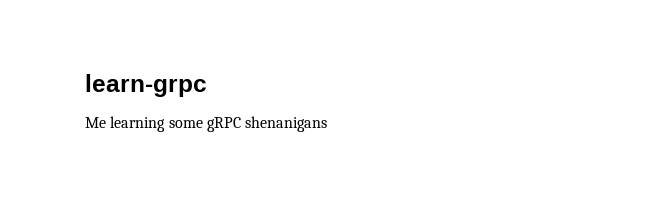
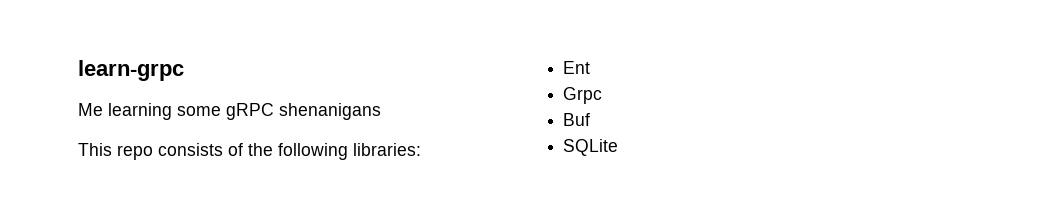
(328, 124) none -> [78,143,421,160] [563,61,591,74] [563,87,603,104] [563,113,591,126] [563,139,619,156] // This repo consists of the following libraries: // Ent // Grpc // Buf // SQLite

